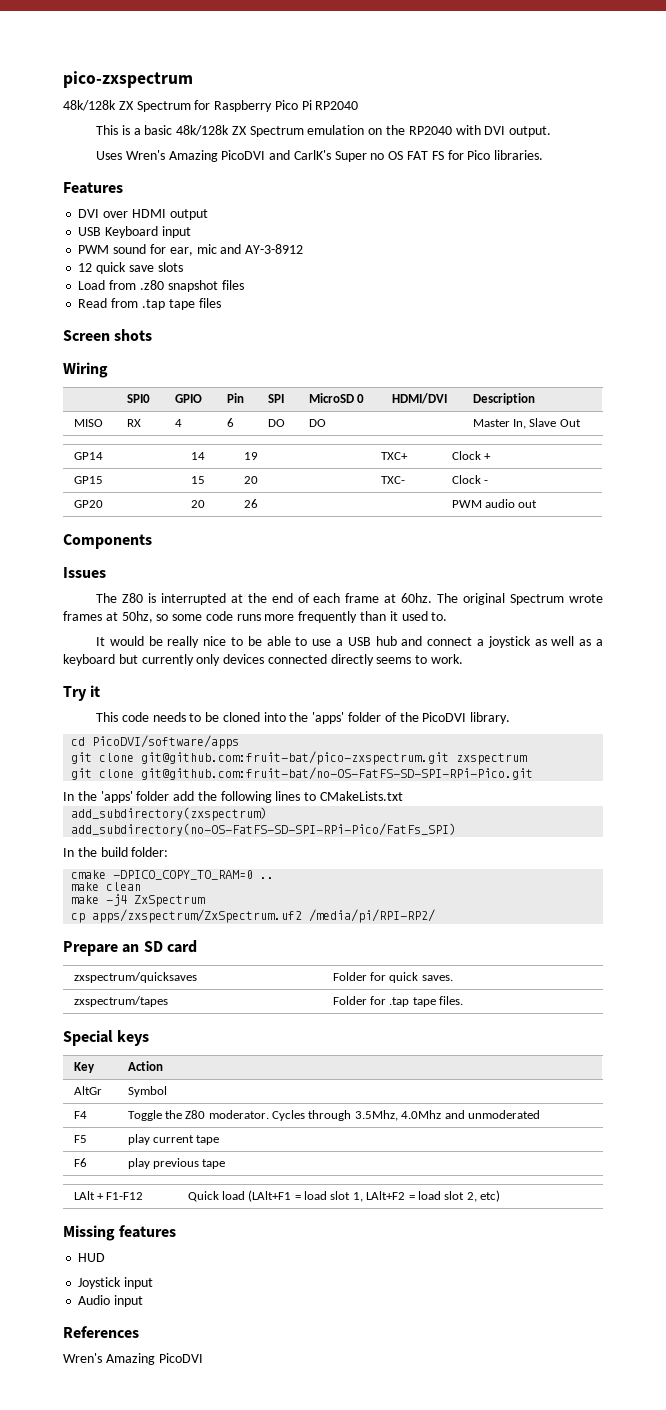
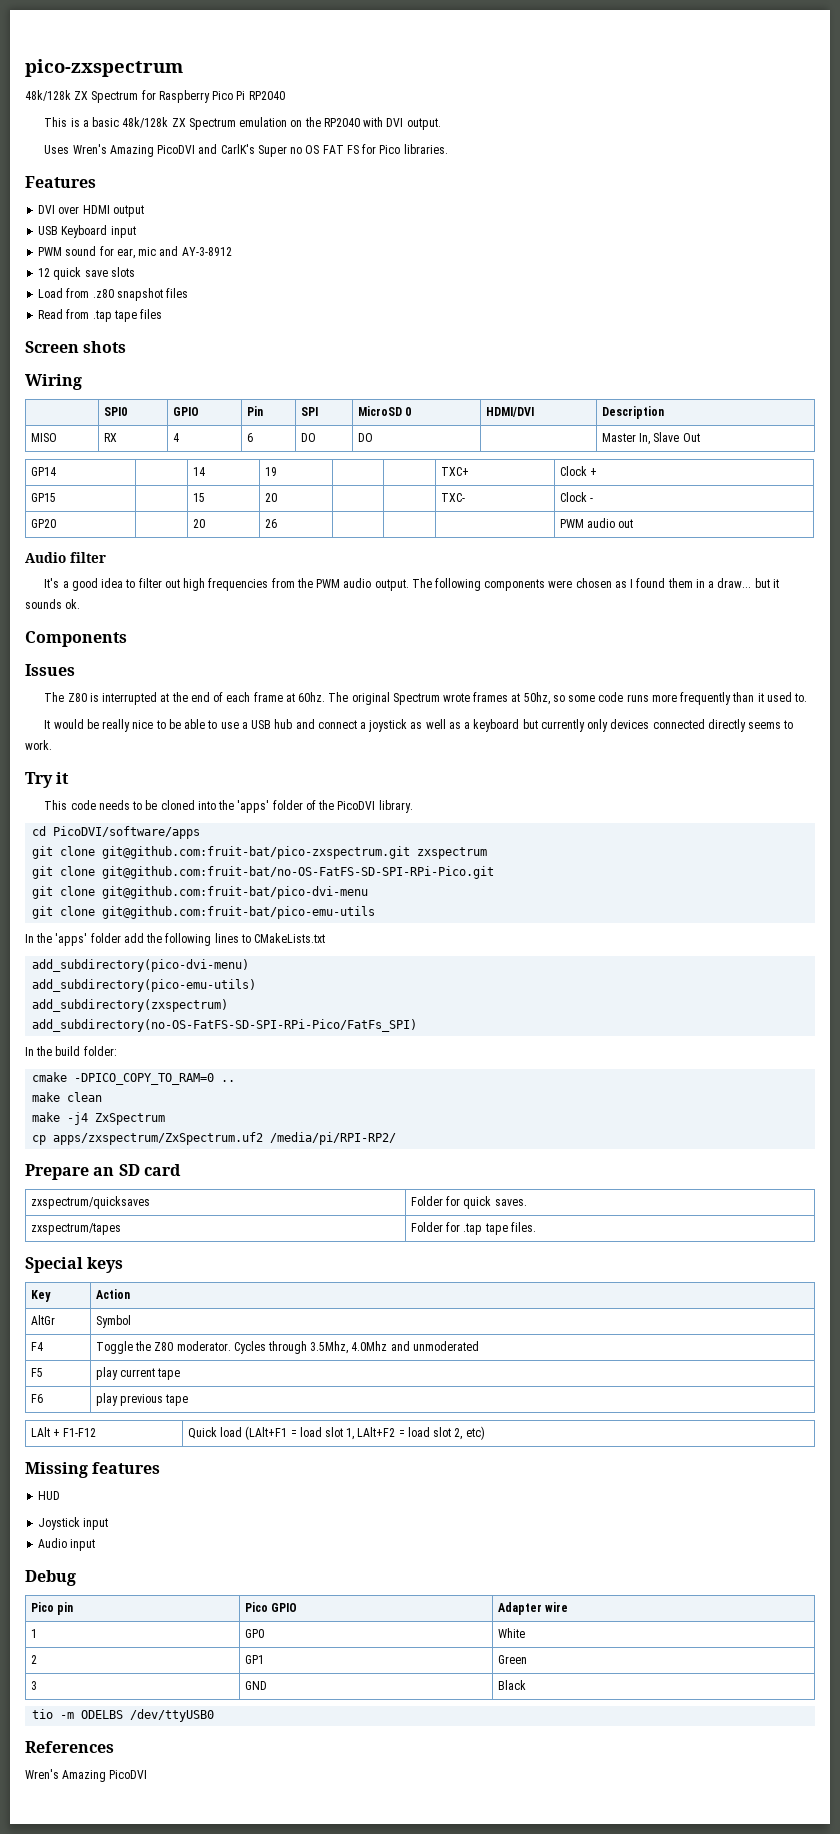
(538, 504) none -> [25,552,106,563] [44,578,779,591] [25,599,81,609] // Audio filter // It's a good idea to filter out high frequencies from the PWM audio output. The following components were chosen as I found them in a draw... but it sounds ok.
(534, 773) none -> [32,886,369,899] [32,906,376,919] // git clone git@github.com:fruit-bat/pico-dvi-menu // git clone git@github.com:fruit-bat/pico-emu-utils
(404, 796) none -> [32,959,250,972] [32,979,257,992] // add_subdirectory(pico-dvi-menu) // add_subdirectory(pico-emu-utils)
(144, 1301) none -> [25,1570,76,1586] [30,1602,74,1615] [244,1602,298,1612] [497,1602,569,1615] [30,1629,37,1638] [244,1629,264,1638] [497,1628,525,1638] [30,1655,37,1664] [244,1655,264,1664] [497,1655,527,1664] [30,1681,37,1690] [244,1681,267,1690] [497,1680,526,1690] [32,1709,215,1722] // Debug // Pico pin | Pico GPIO | Adapter wire // 1 | GP0 | White // 2 | GP1 | Green // 3 | GND | Black // tio -m ODELBS /dev/ttyUSB0

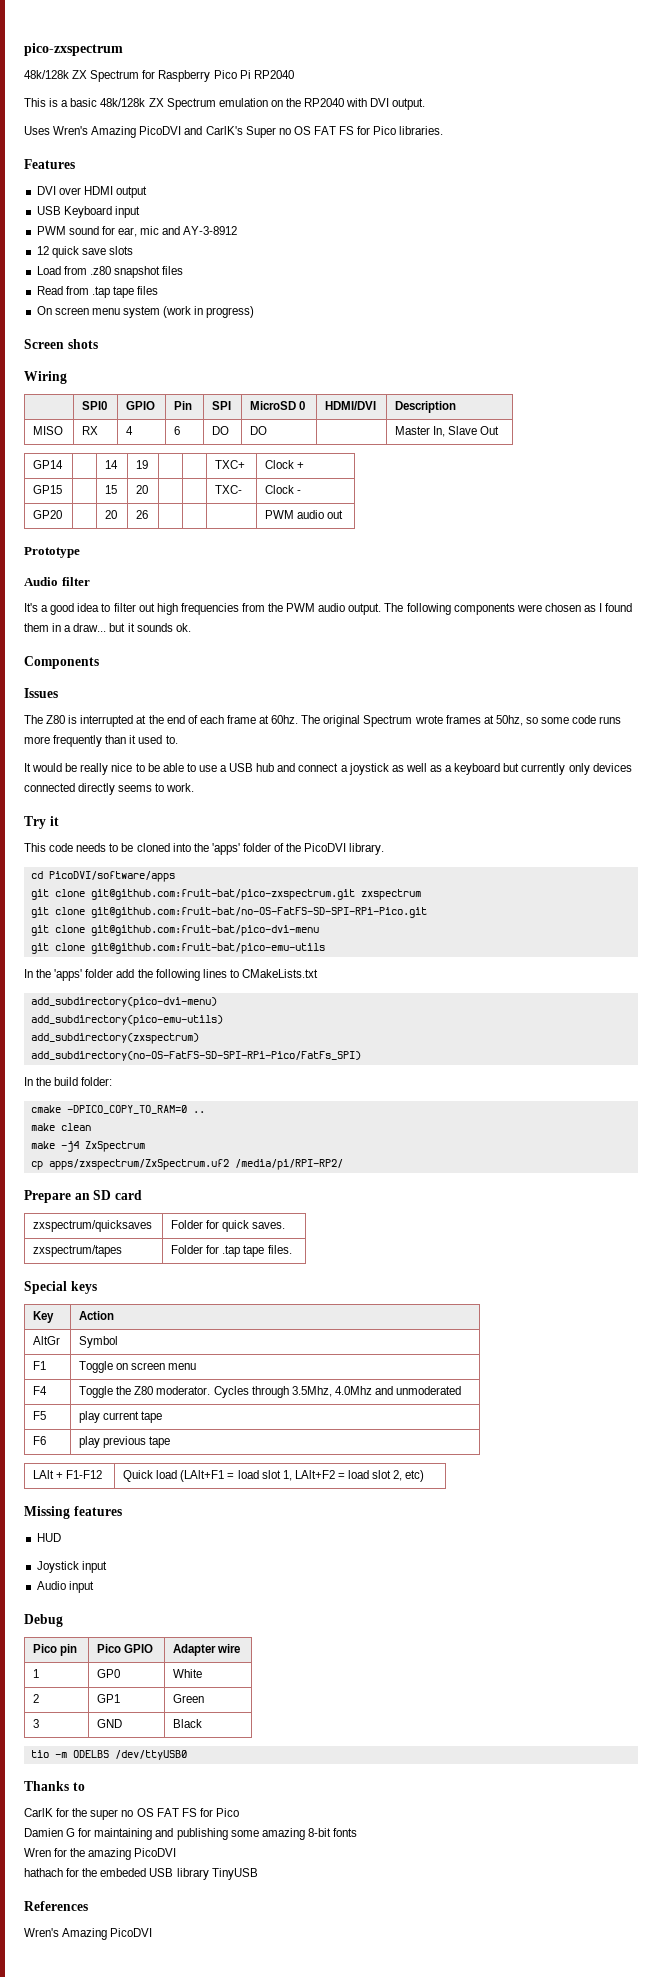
(163, 314) none -> [36,306,255,318] // On screen menu system (work in progress)
(634, 523) none -> [24,547,80,558] // Prototype
(131, 1321) none -> [33,1361,47,1370] [79,1361,197,1373] // F1 | Toggle on screen menu
(215, 1715) none -> [24,1781,85,1791] [24,1808,239,1820] [24,1828,357,1840] [24,1848,177,1860] [24,1868,258,1880] // Thanks to // CarlK for the super no OS FAT FS for Pico // Damien G for maintaining and publishing some amazing 8-bit fonts // Wren for the amazing PicoDVI // hathach for the embeded USB library TinyUSB

